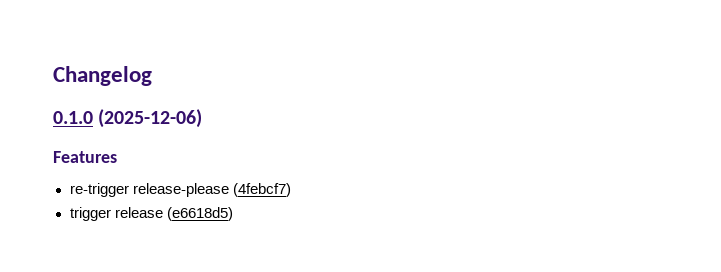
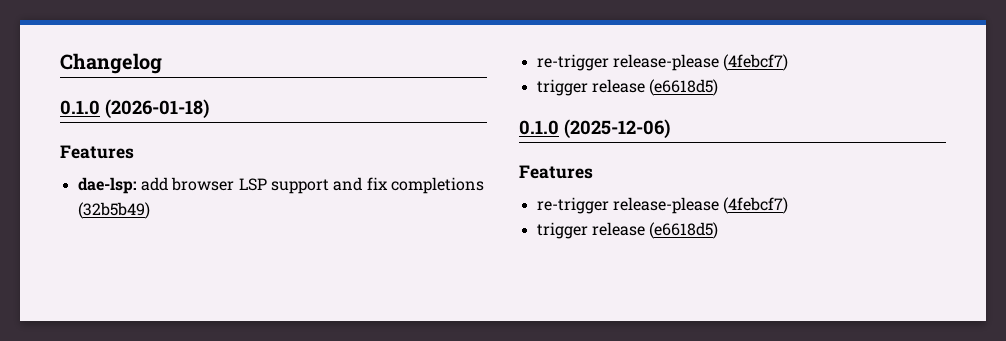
(152, 76) none -> [60,99,209,119] [60,145,134,159] [77,177,484,194] [77,202,150,219] [536,54,789,71] [536,79,719,96] // 0.1.0 (2026-01-18) // Features // dae-lsp: add browser LSP support and fix completions (32b5b49) // re-trigger release-please (4febcf7) // trigger release (e6618d5)

